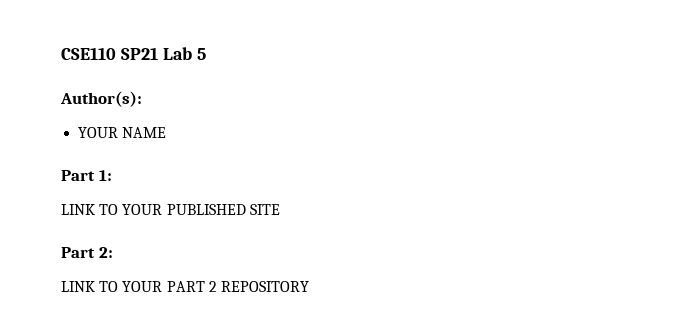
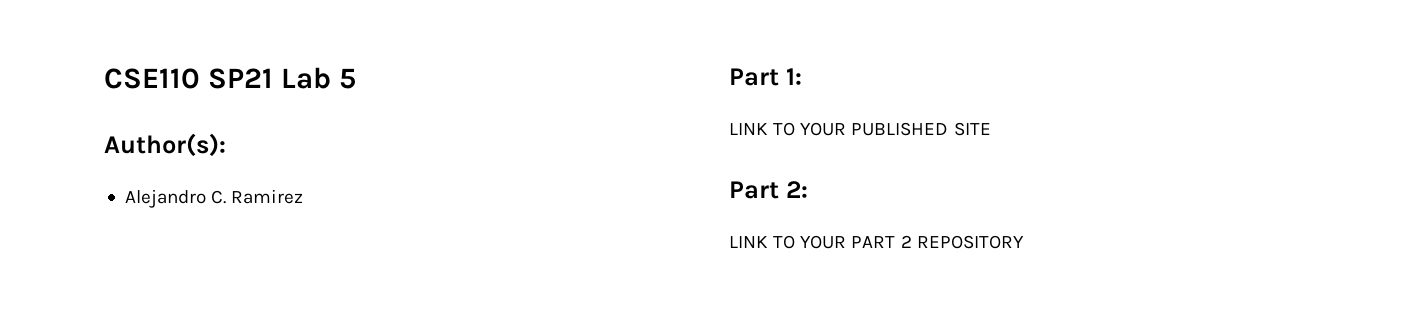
[78,127,167,138] YOUR NAME -> [124,189,304,208] Alejandro C. Ramirez

